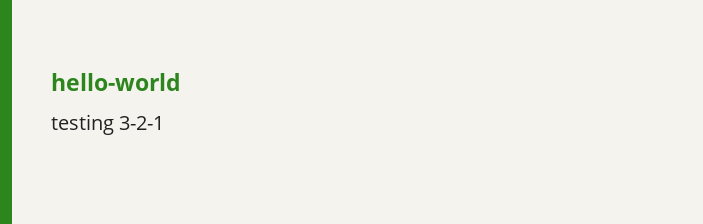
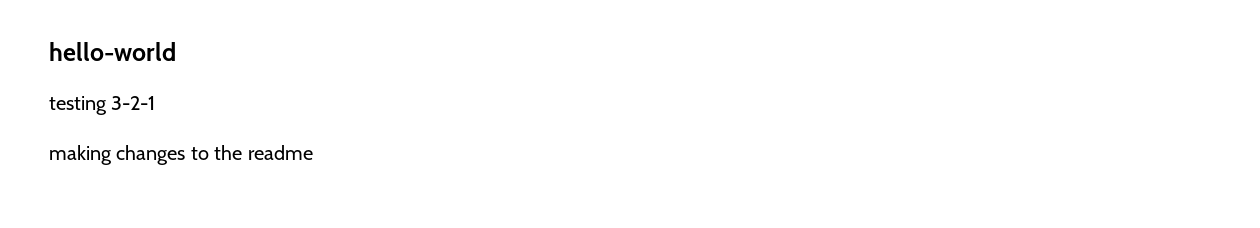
(165, 123) none -> [49,145,313,165] // making changes to the readme

